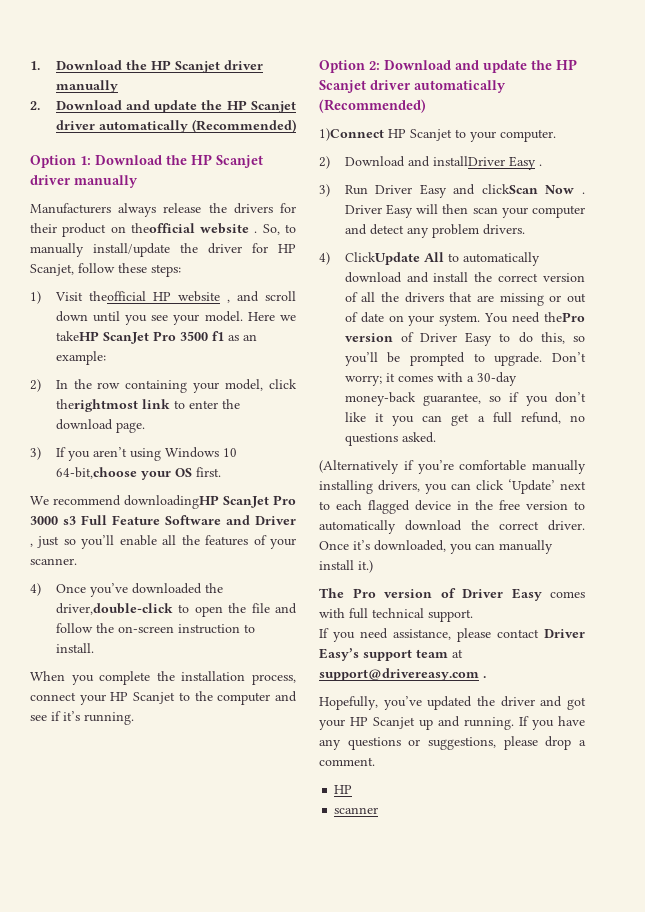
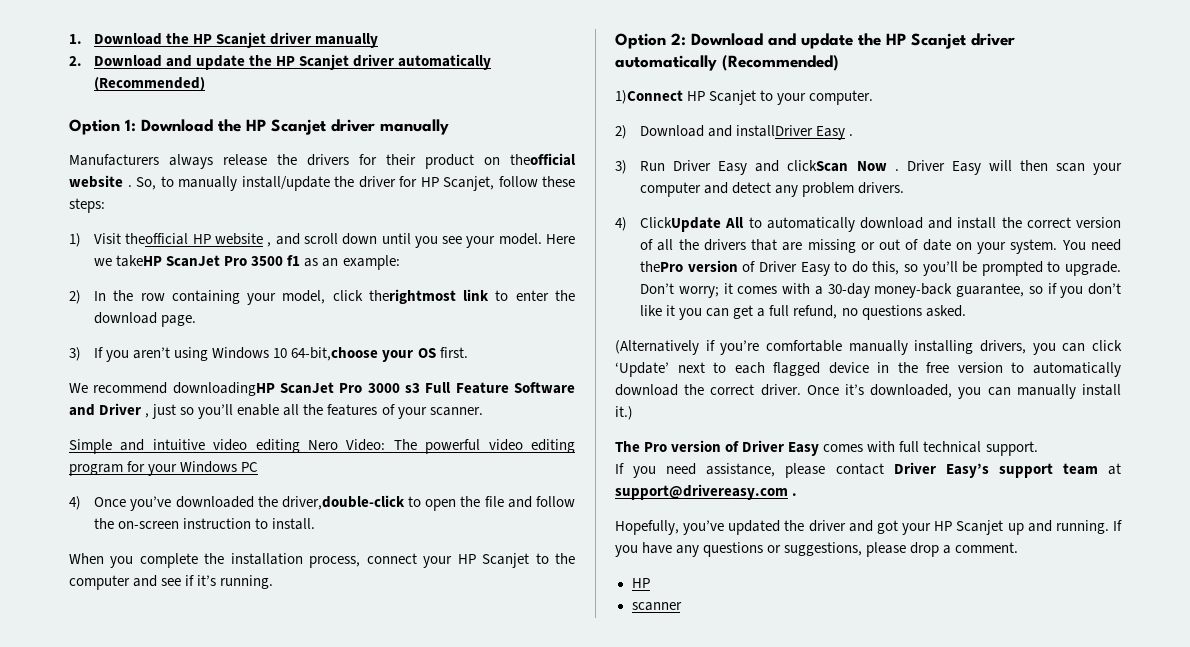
(77, 561) none -> [69,439,575,454] [69,461,259,476] // Simple and intuitive video editing Nero Video: The powerful video editing program for your Windows PC

